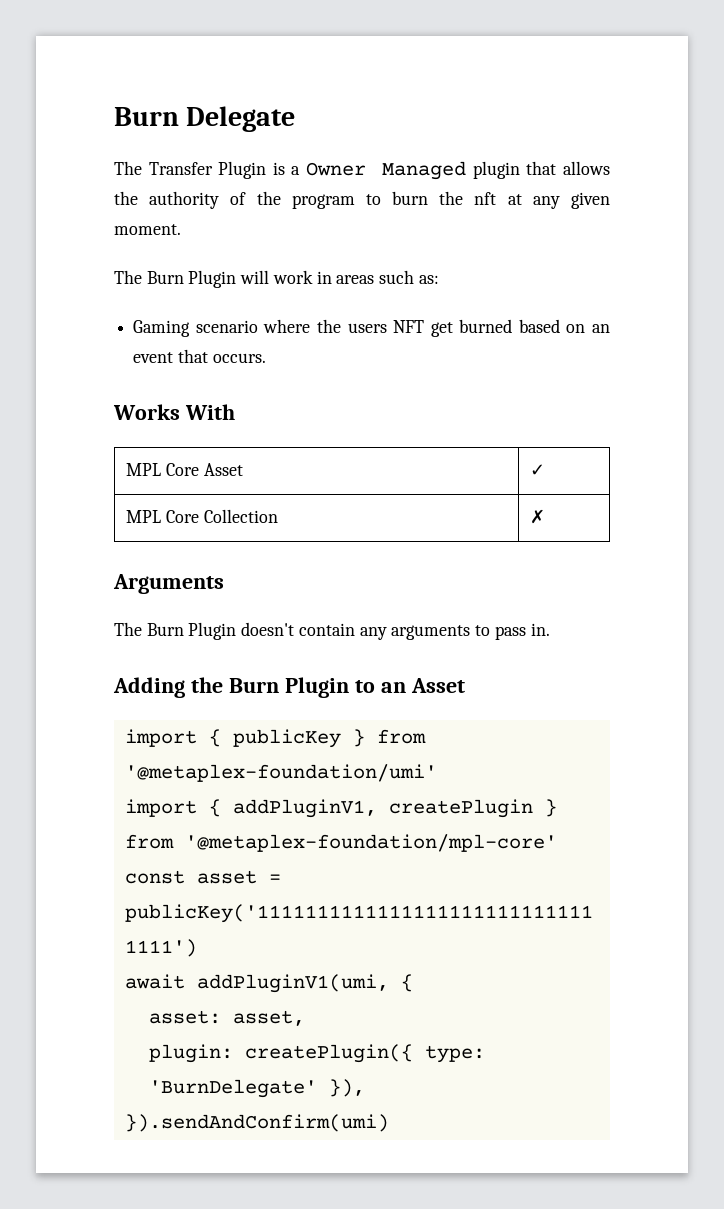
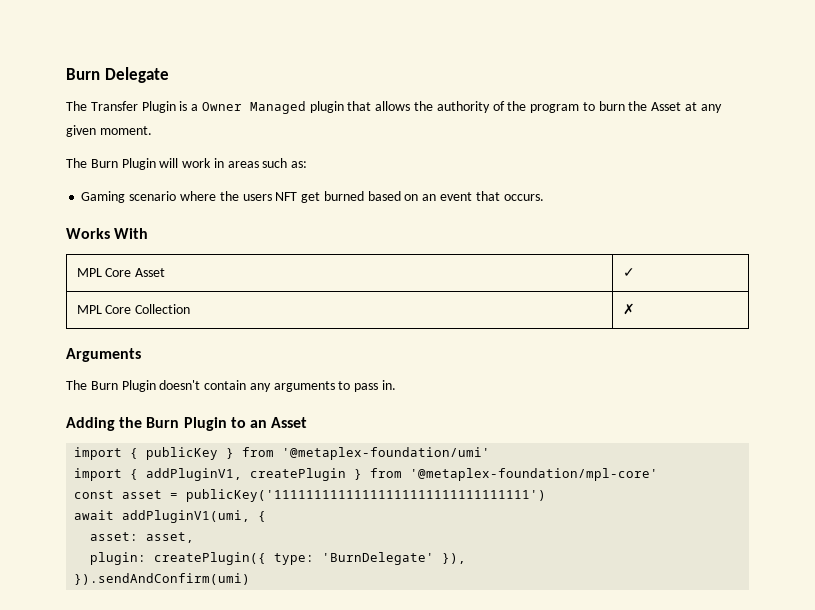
[474,192,497,205] nft -> [651,102,682,111] Asset

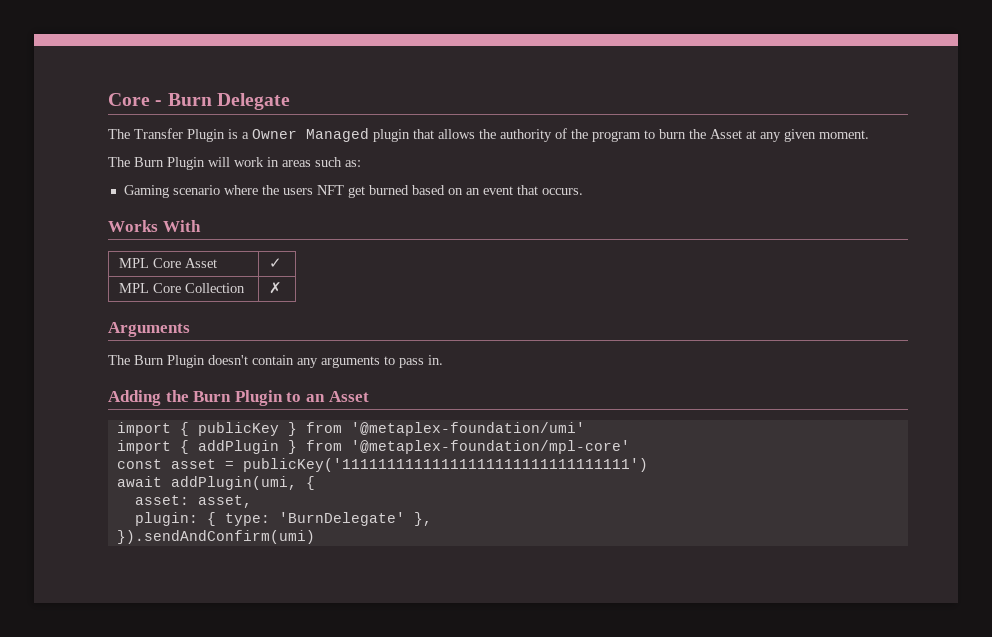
(66, 74) none -> [108,93,163,106] Core -
[146,468,347,481] addPluginV1, createPlugin -> [197,440,279,454] addPlugin
[122,510,251,523] addPluginV1(umi, -> [170,476,297,490] addPlugin(umi,
[154,552,267,565] createPlugin({ -> [206,512,216,526] {
[442,553,467,564] }), -> [413,512,432,526] },

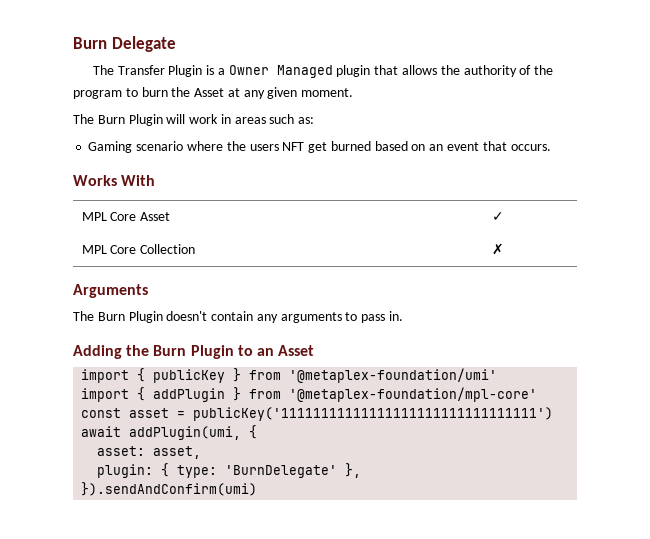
[108,93,163,106] Core - -> (73, 43) none

